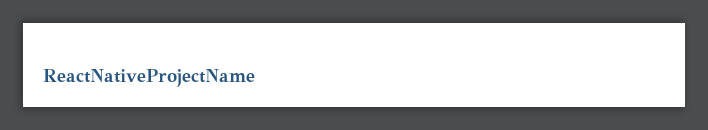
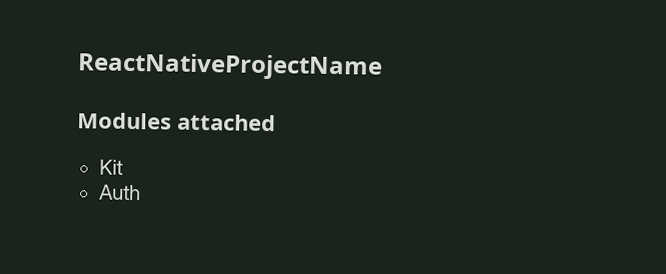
(255, 78) none -> [77,112,276,132] [98,159,123,175] [98,184,141,201] // Modules attached // Kit // Auth

